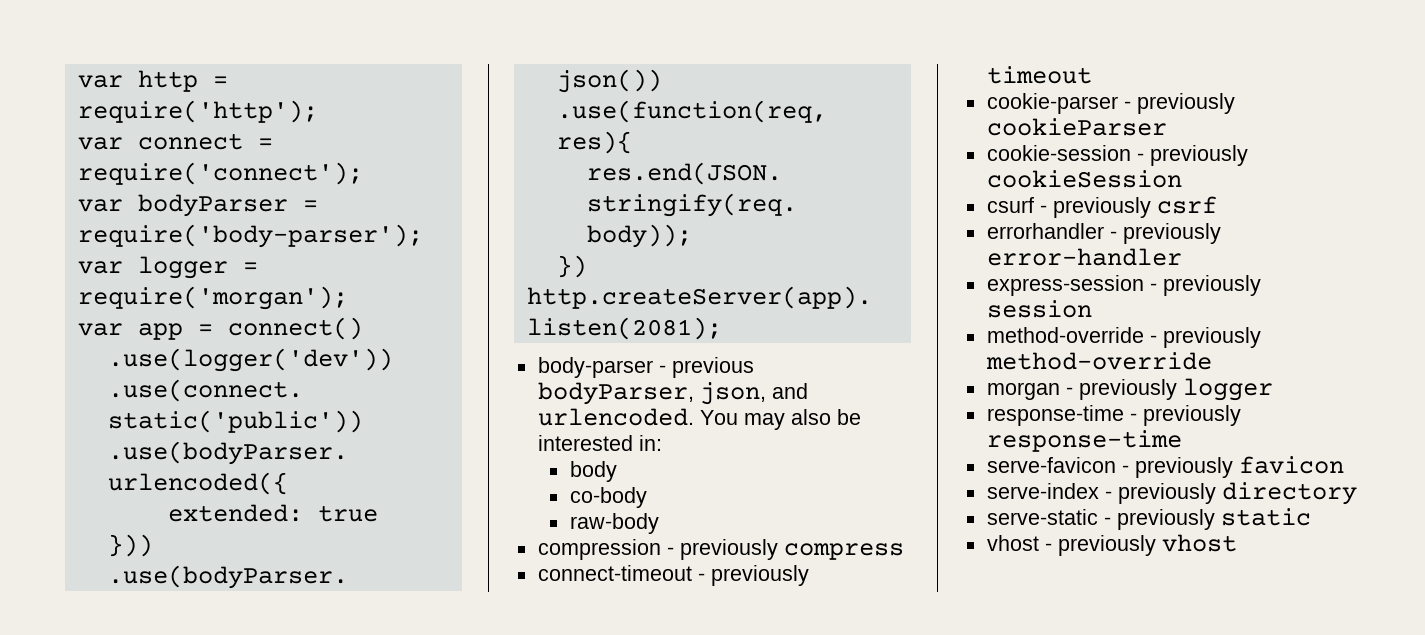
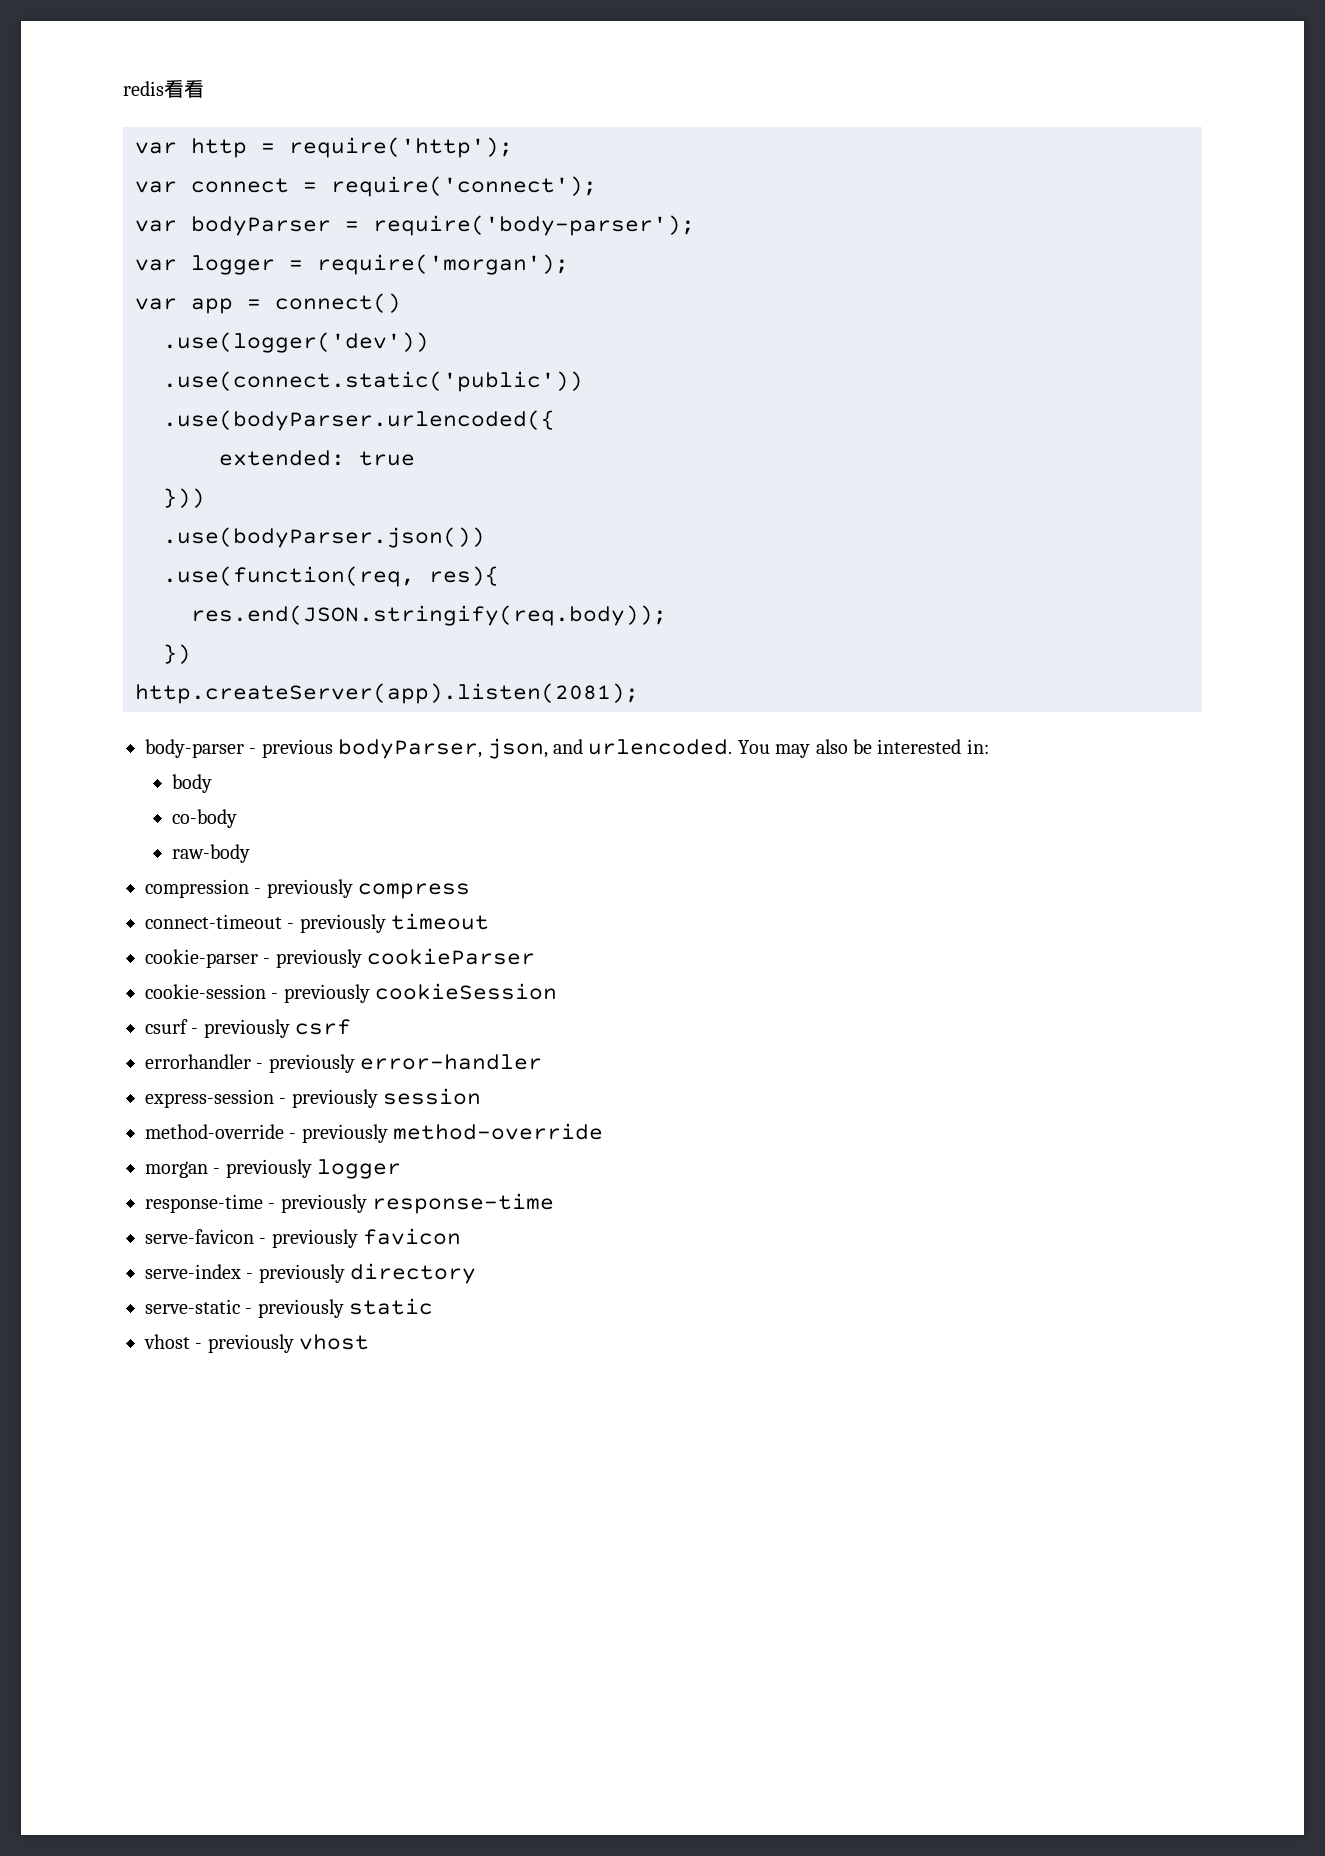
(77, 81) none -> [123,80,204,98] redis看看 //

